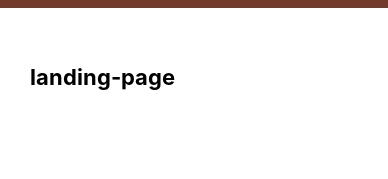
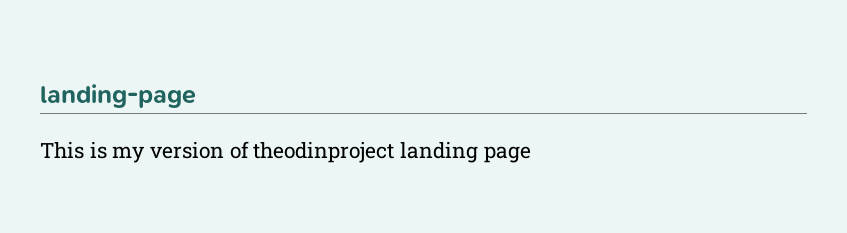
(175, 79) none -> [40,141,531,163] // This is my version of theodinproject landing page

